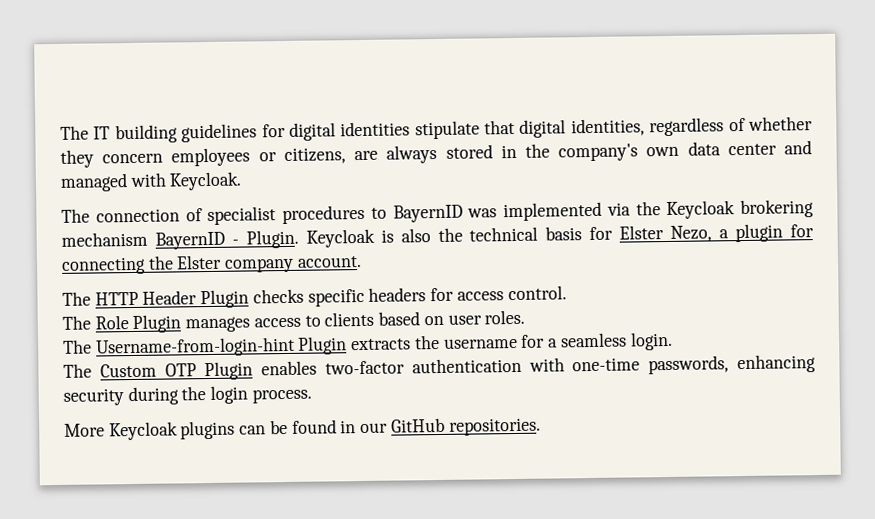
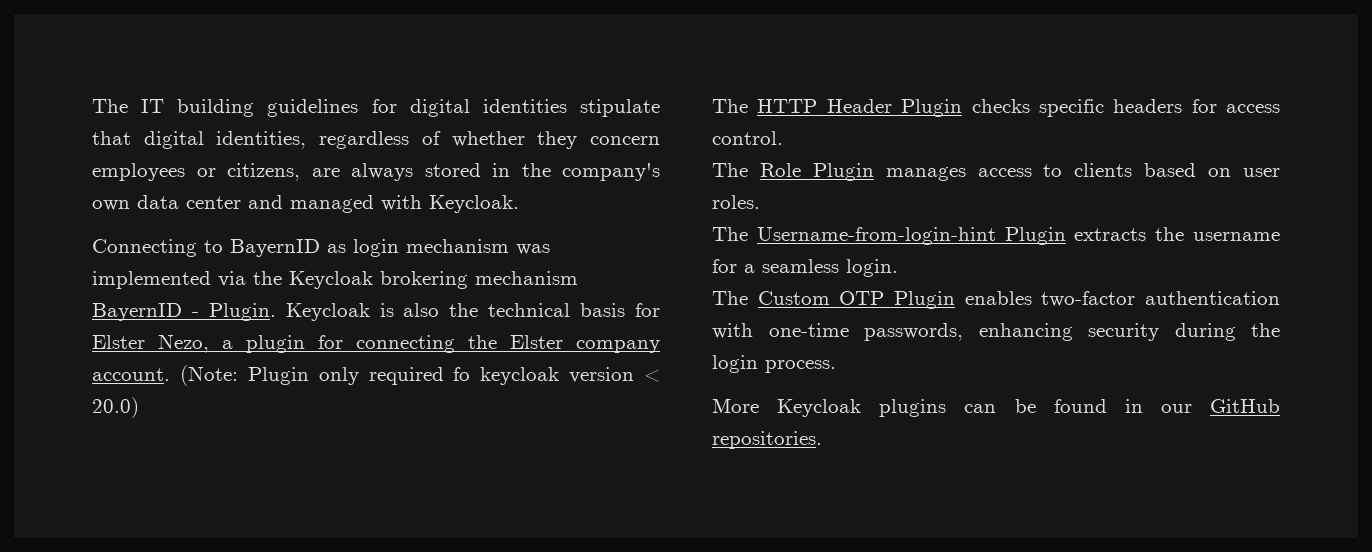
[61,204,463,226] The connection of specialist procedures to BayernID -> [92,239,509,257] Connecting to BayernID as login mechanism
(362, 262) none -> [179,365,660,386] [92,397,139,418] (Note: Plugin only required fo keycloak version < 20.0)

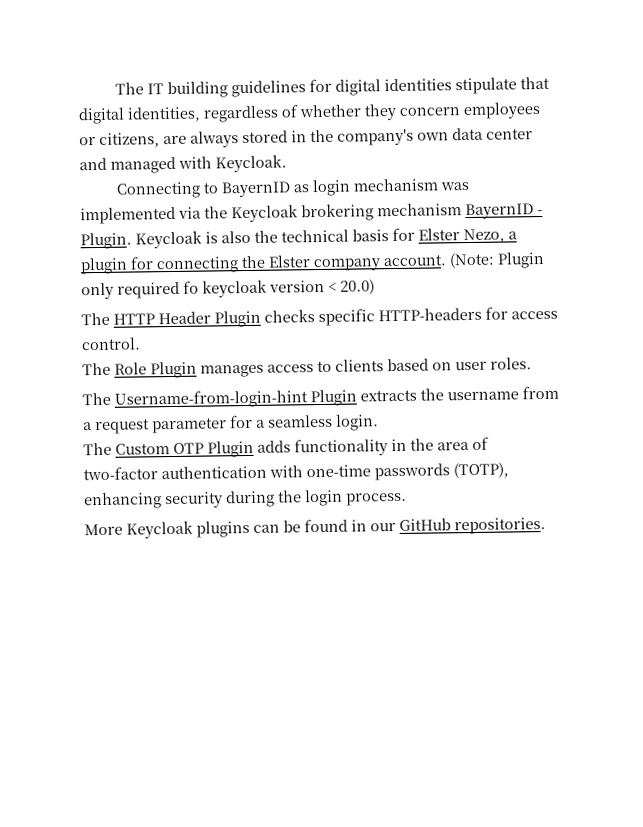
[1113,99,1183,113] headers -> [378,307,482,322] HTTP-headers
(1280, 236) none -> [522,385,559,400] [83,417,227,435] from a request parameter
[964,291,1032,305] enables -> [257,436,489,457] adds functionality in the area of
[864,323,963,341] passwords, -> [374,462,509,481] passwords (TOTP),

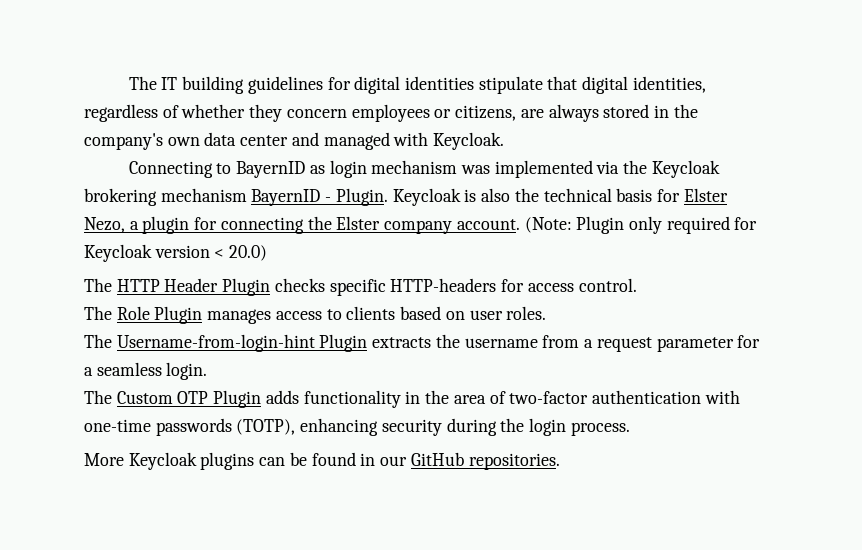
[183,279,267,298] fo keycloak -> [734,217,758,230] [84,244,152,262] for Keycloak

